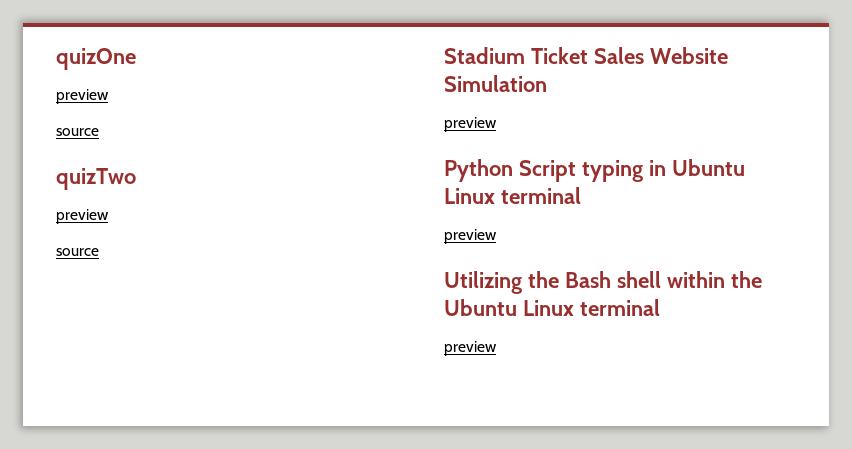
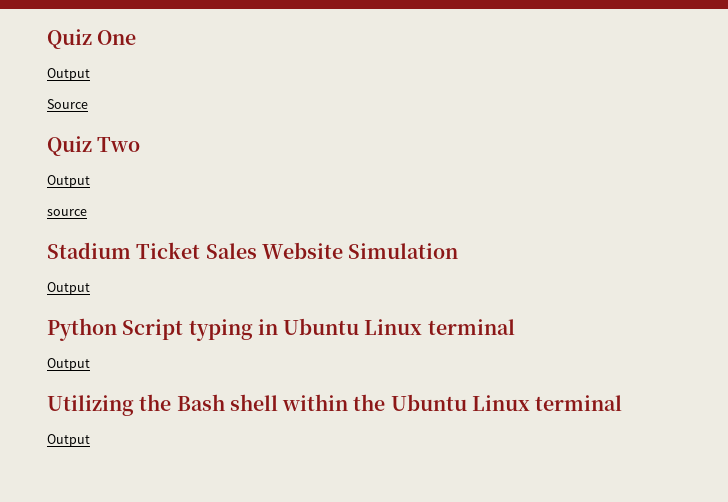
[56,48,136,70] [56,89,109,104] [56,128,99,136] [56,168,136,190] [56,209,109,224] quizOne // preview // source // quizTwo // preview -> [47,29,137,49] [47,68,90,81] [47,99,88,109] [47,136,141,156] [47,175,90,188] Quiz One // Output // Source // Quiz Two // Output
[444,117,497,132] preview -> [47,282,90,295] Output
[444,229,497,244] preview -> [47,358,90,371] Output
[444,341,497,356] preview -> [47,434,90,447] Output

